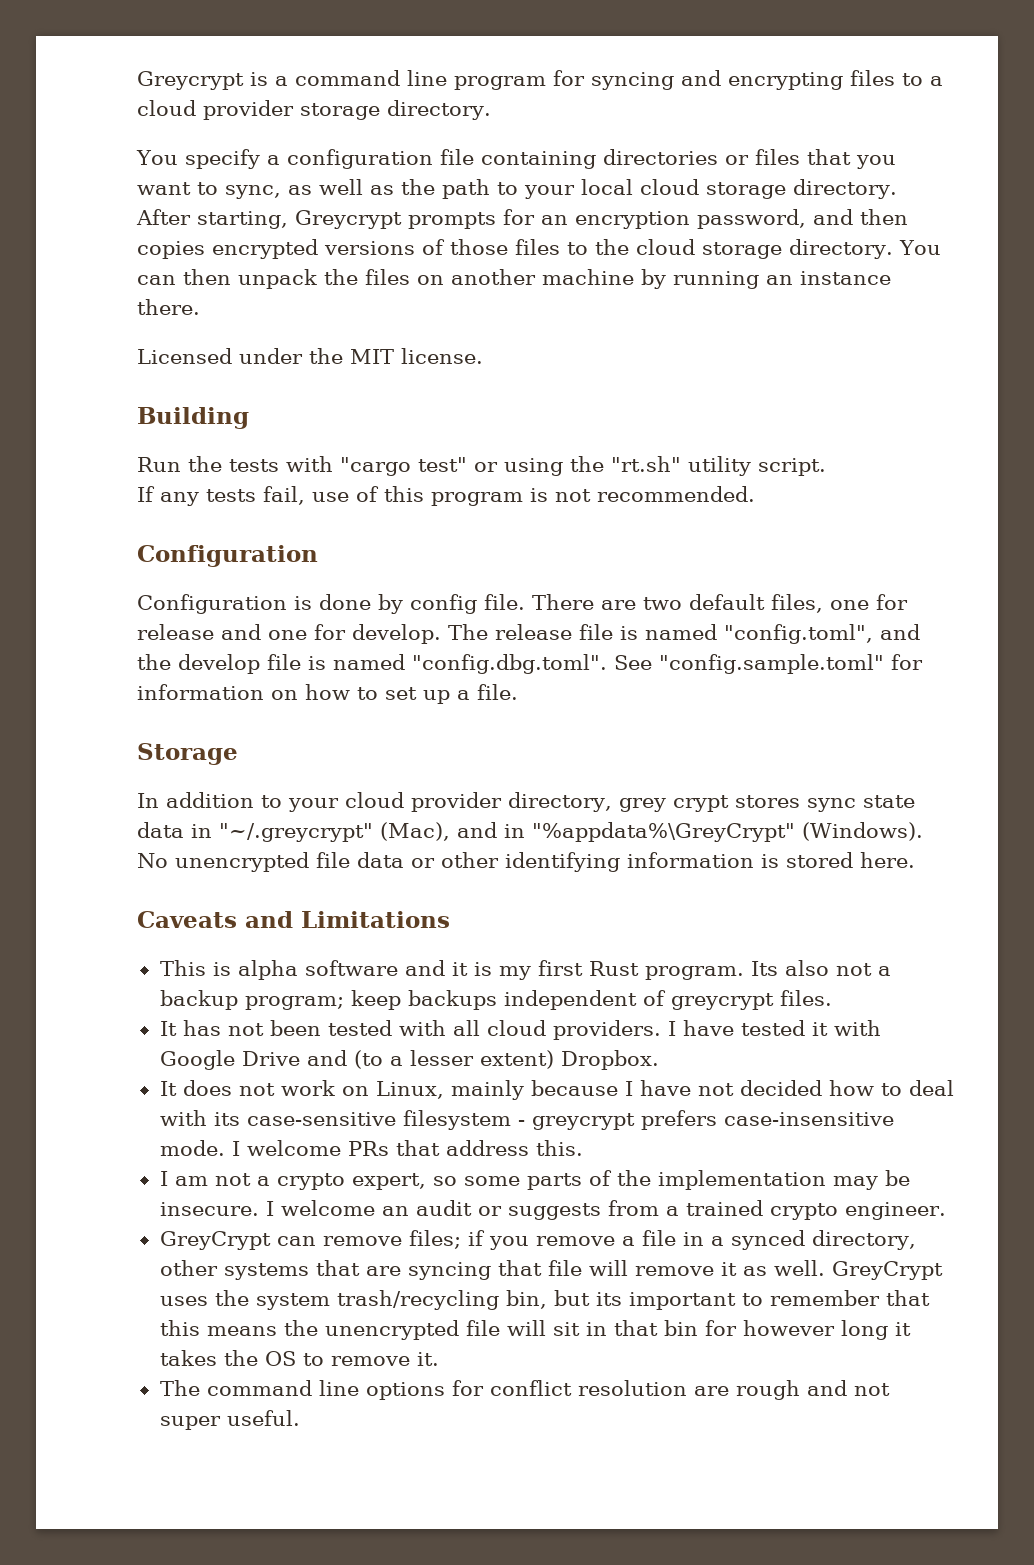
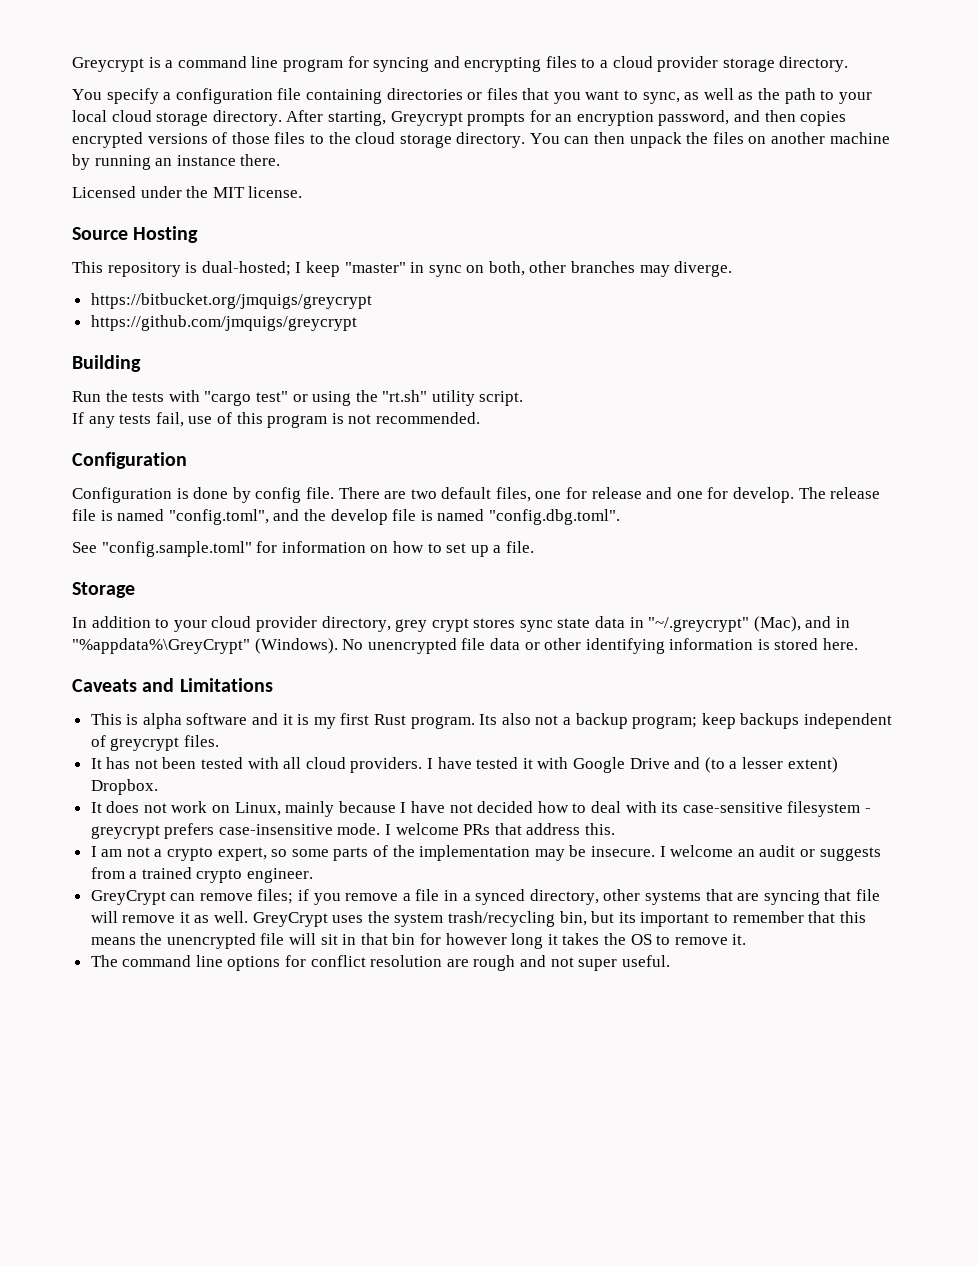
(483, 356) none -> [72,226,199,243] [72,261,733,277] [90,293,372,309] [90,315,357,331] // Source Hosting // This repository is dual-hosted; I keep "master" in sync on both, other branches may diverge. // https://bitbucket.org/jmquigs/greycrypt // https://github.com/jmquigs/greycrypt
(607, 664) none -> (620, 517) //

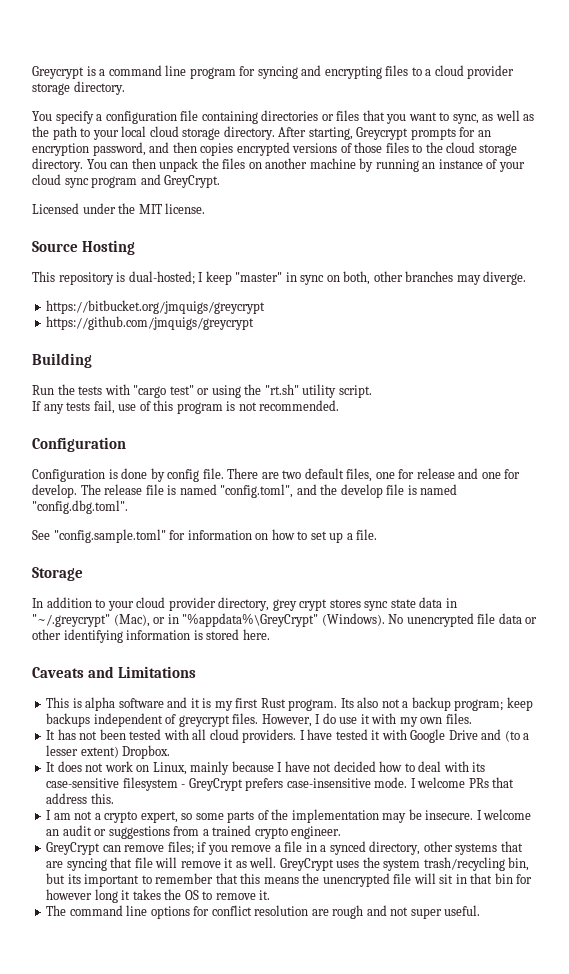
[240,154,281,166] there. -> [486,159,525,172] [32,174,221,188] of your cloud sync program and GreyCrypt.
[805,616,832,628] and -> [153,617,166,624] or
(219, 741) none -> [261,713,472,727] However, I do use it with my own files.
[90,825,160,839] greycrypt -> [188,778,243,791] GreyCrypt
[819,847,881,861] suggests -> [108,826,170,839] suggestions

